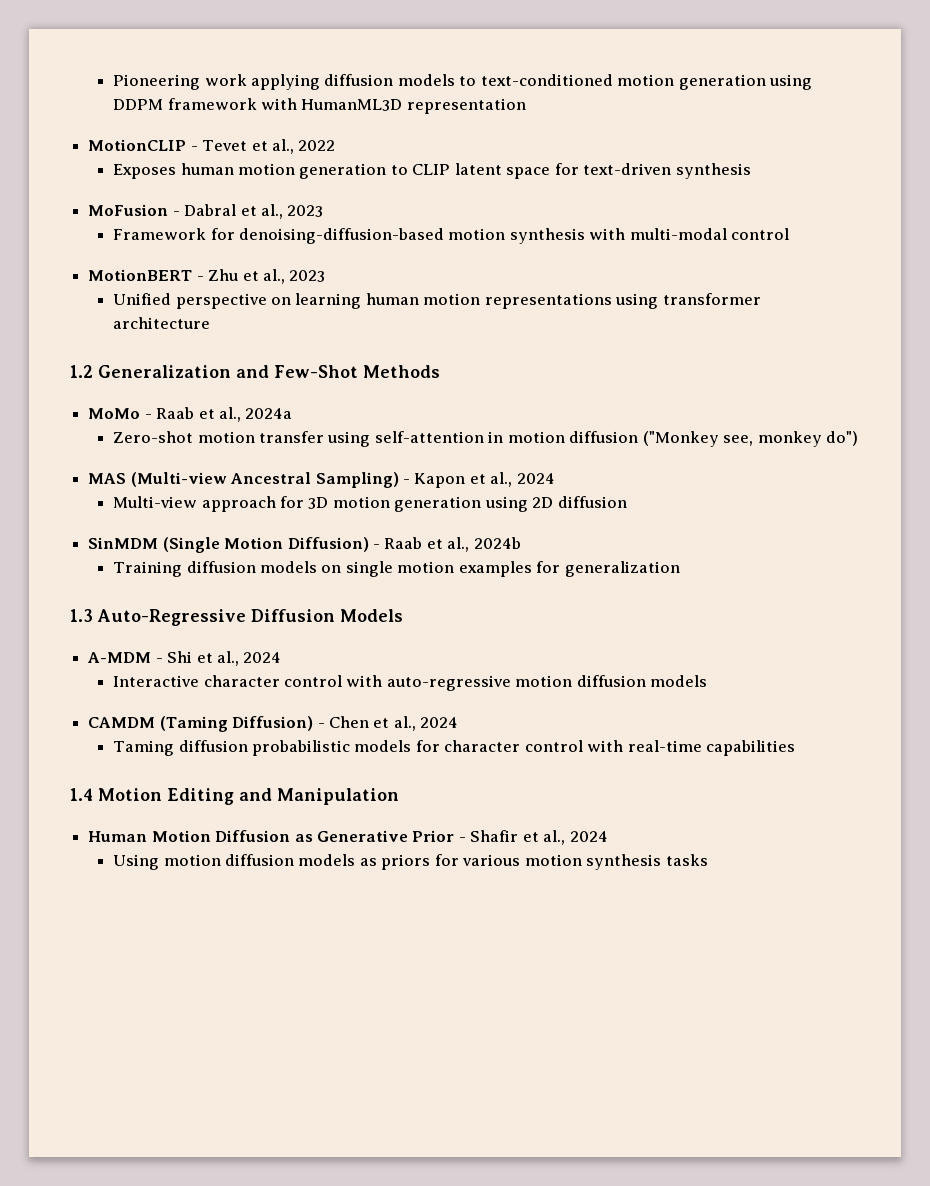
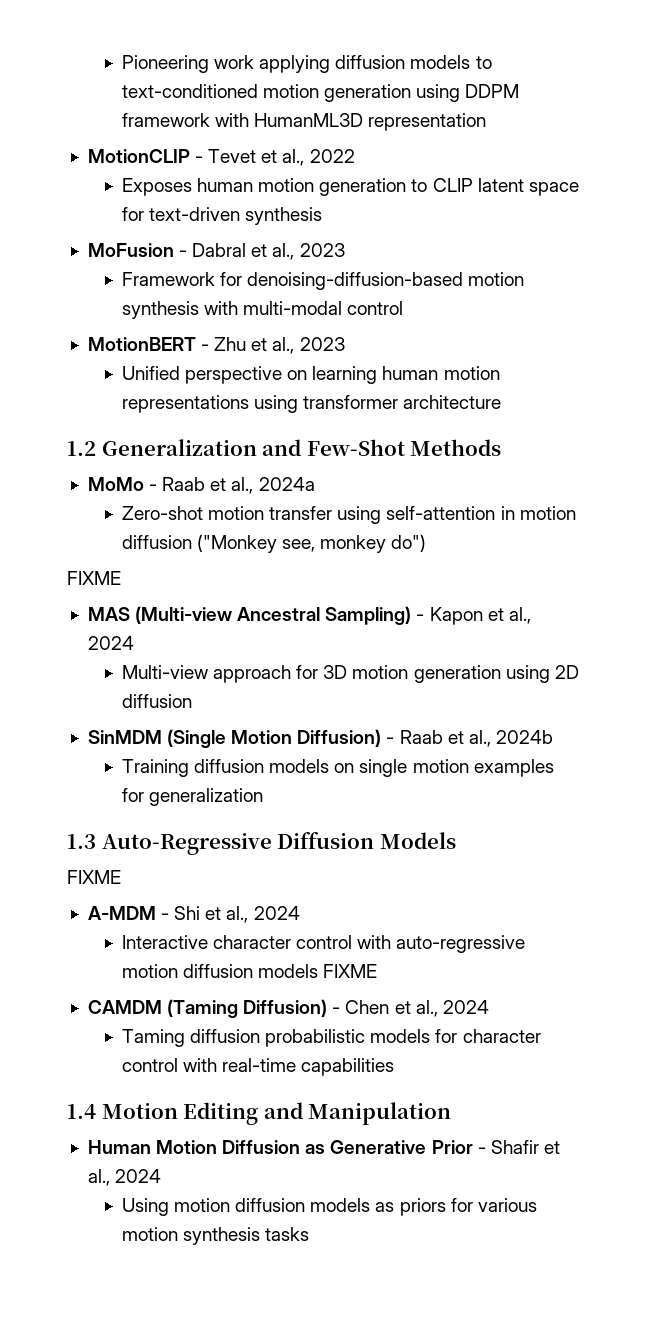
(859, 438) none -> [67,571,121,585] // FIXME
(403, 615) none -> [67,870,121,884] // FIXME
(708, 681) none -> [323,964,378,978] FIXME

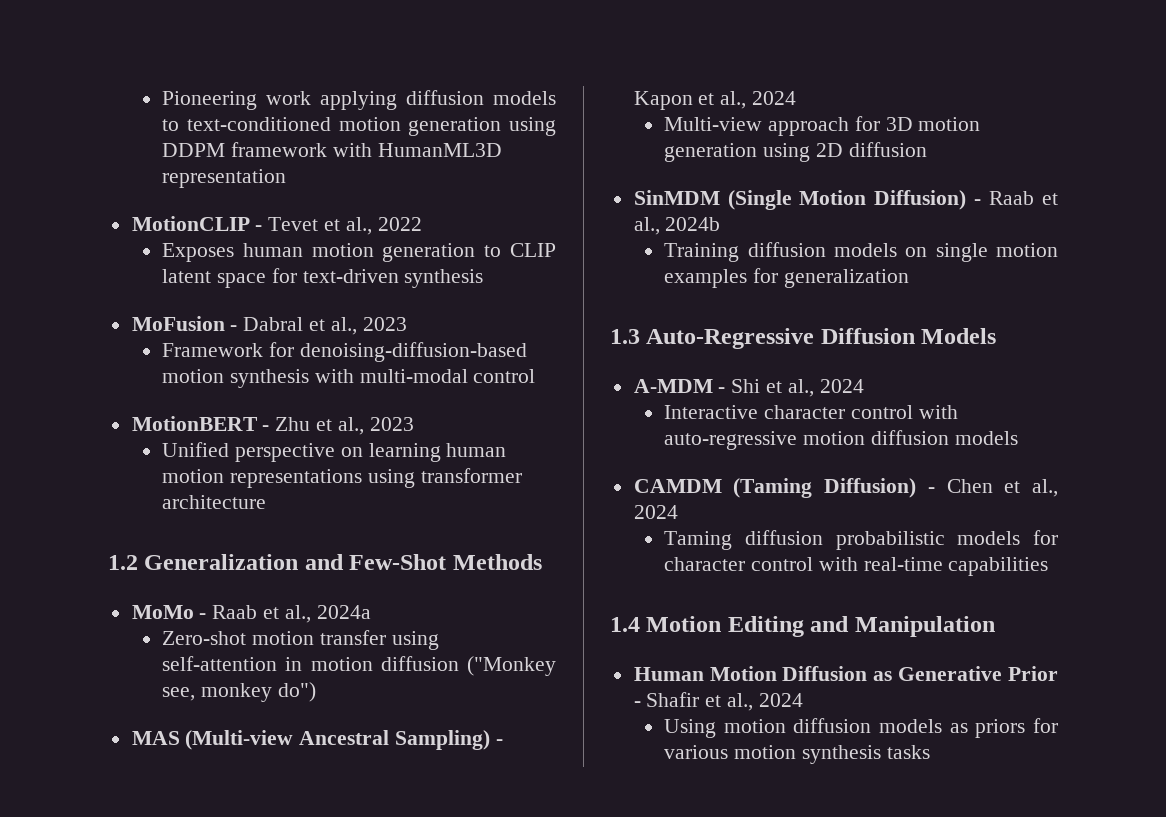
[67,571,121,585] // FIXME -> (316, 692) none
[67,870,121,884] // FIXME -> (997, 336) none
[323,964,378,978] FIXME -> (1018, 438) none

